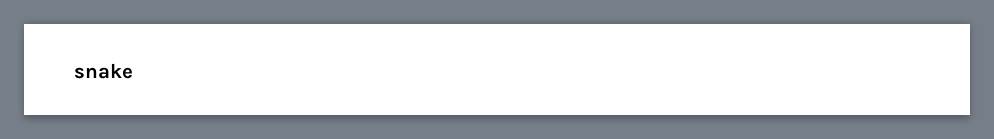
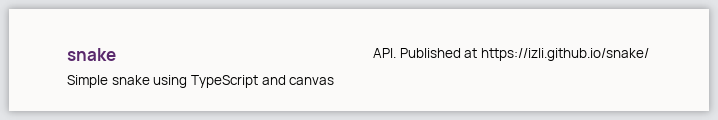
[74,63,133,79] snake -> [67,48,116,61] [67,75,335,88] [373,48,649,61] snake // Simple snake using TypeScript and canvas API. Published at https://izli.github.io/snake/

